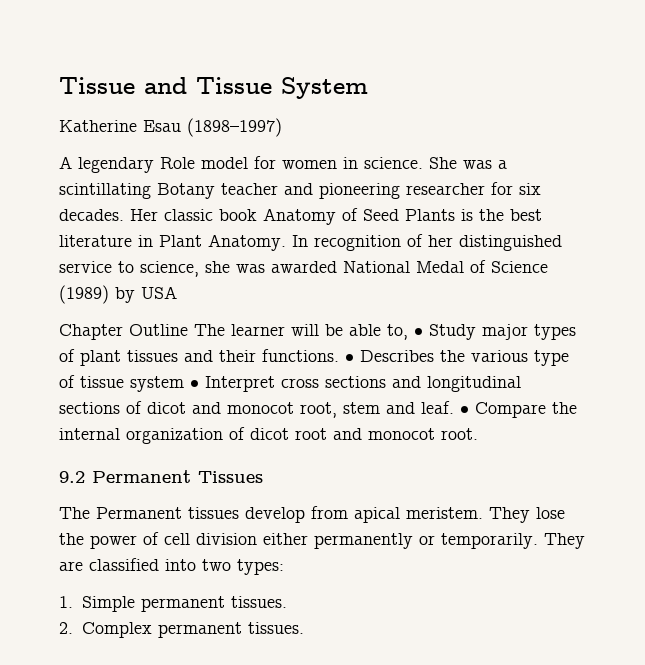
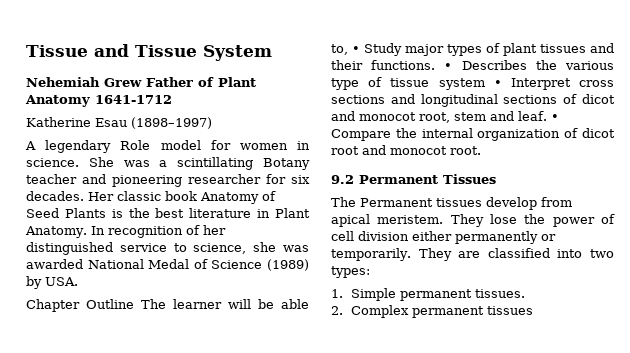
(368, 88) none -> [26,77,256,87] [25,95,172,107] // Nehemiah Grew Father of Plant Anatomy 1641-1712
[141,286,177,299] USA -> [45,277,78,286] USA.
[247,622,304,634] tissues. -> [487,306,534,315] tissues

